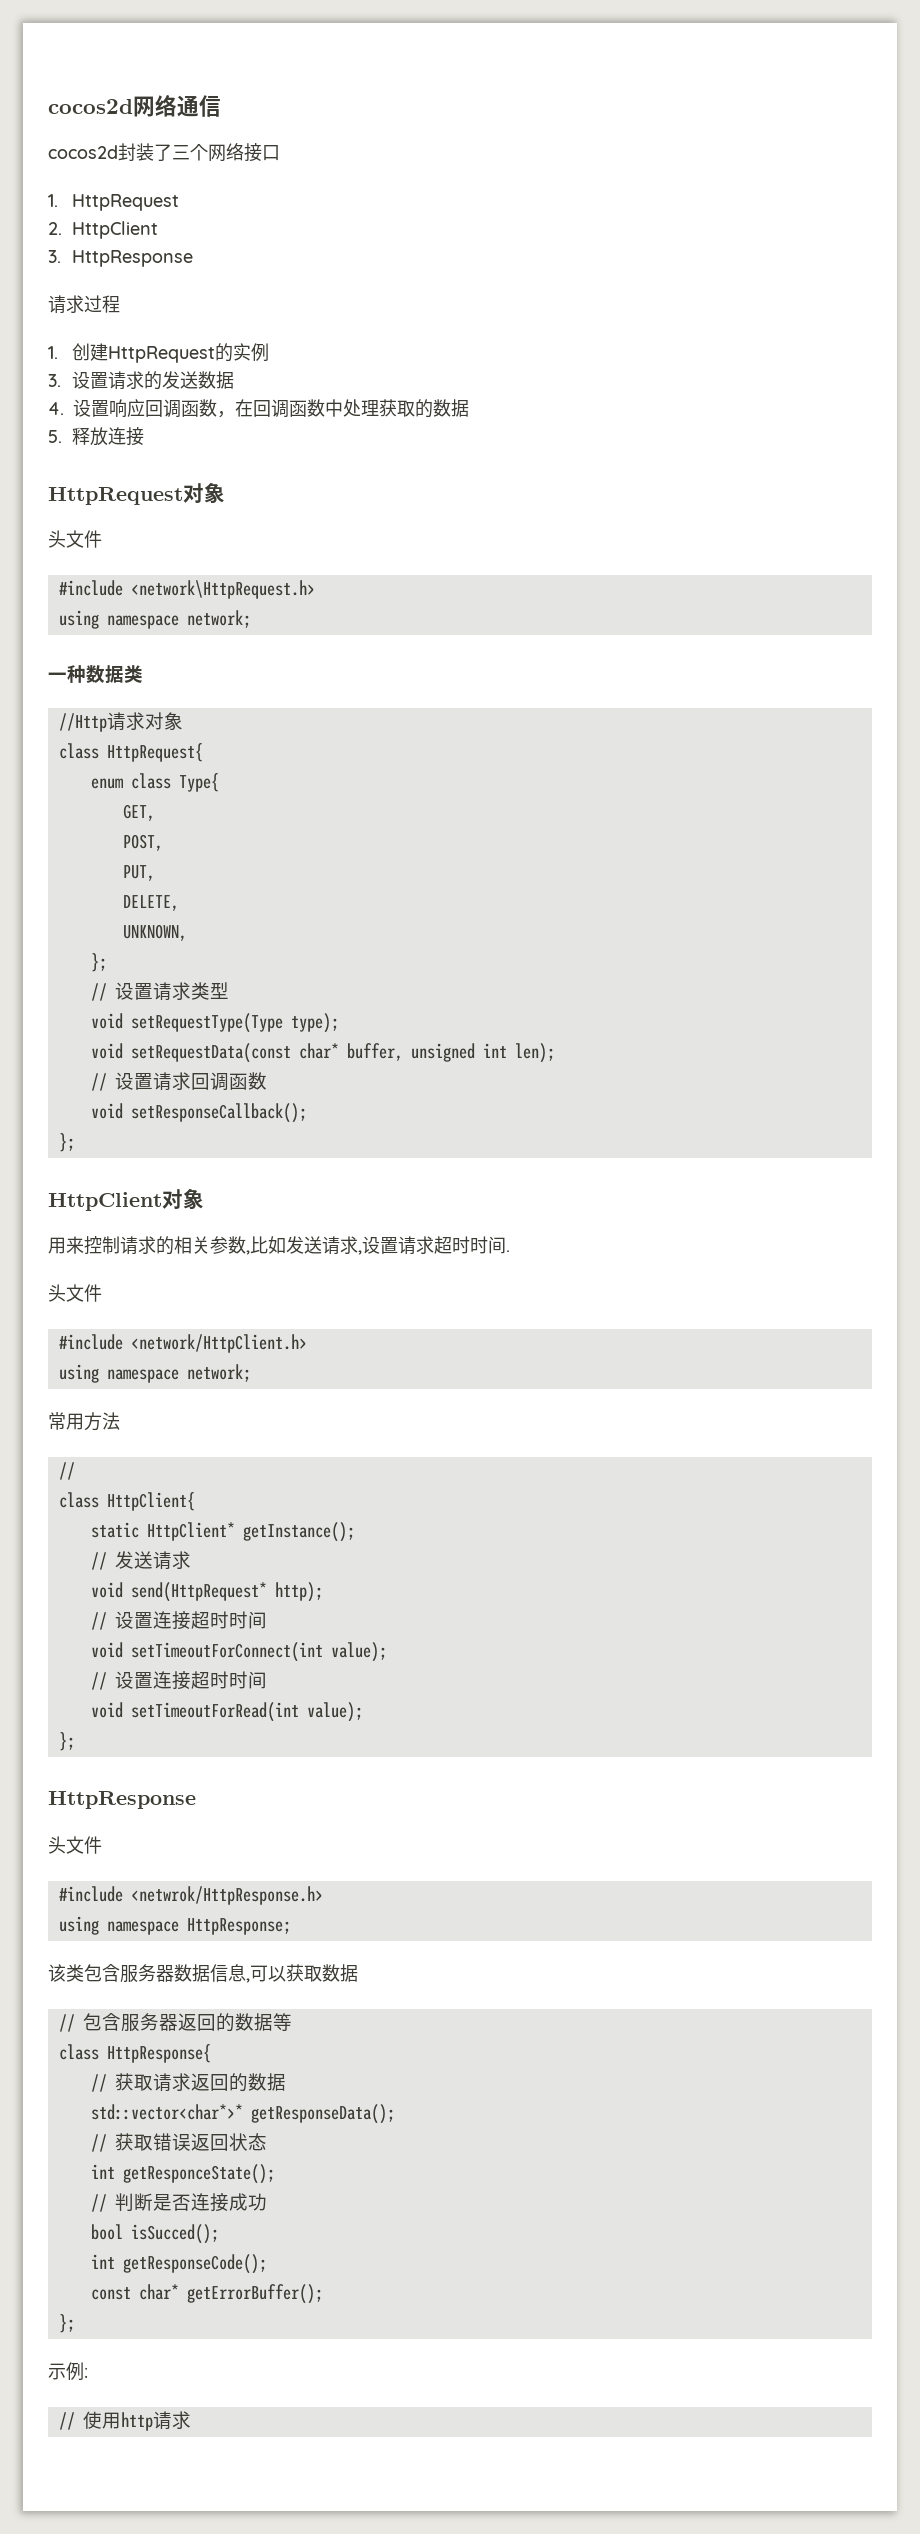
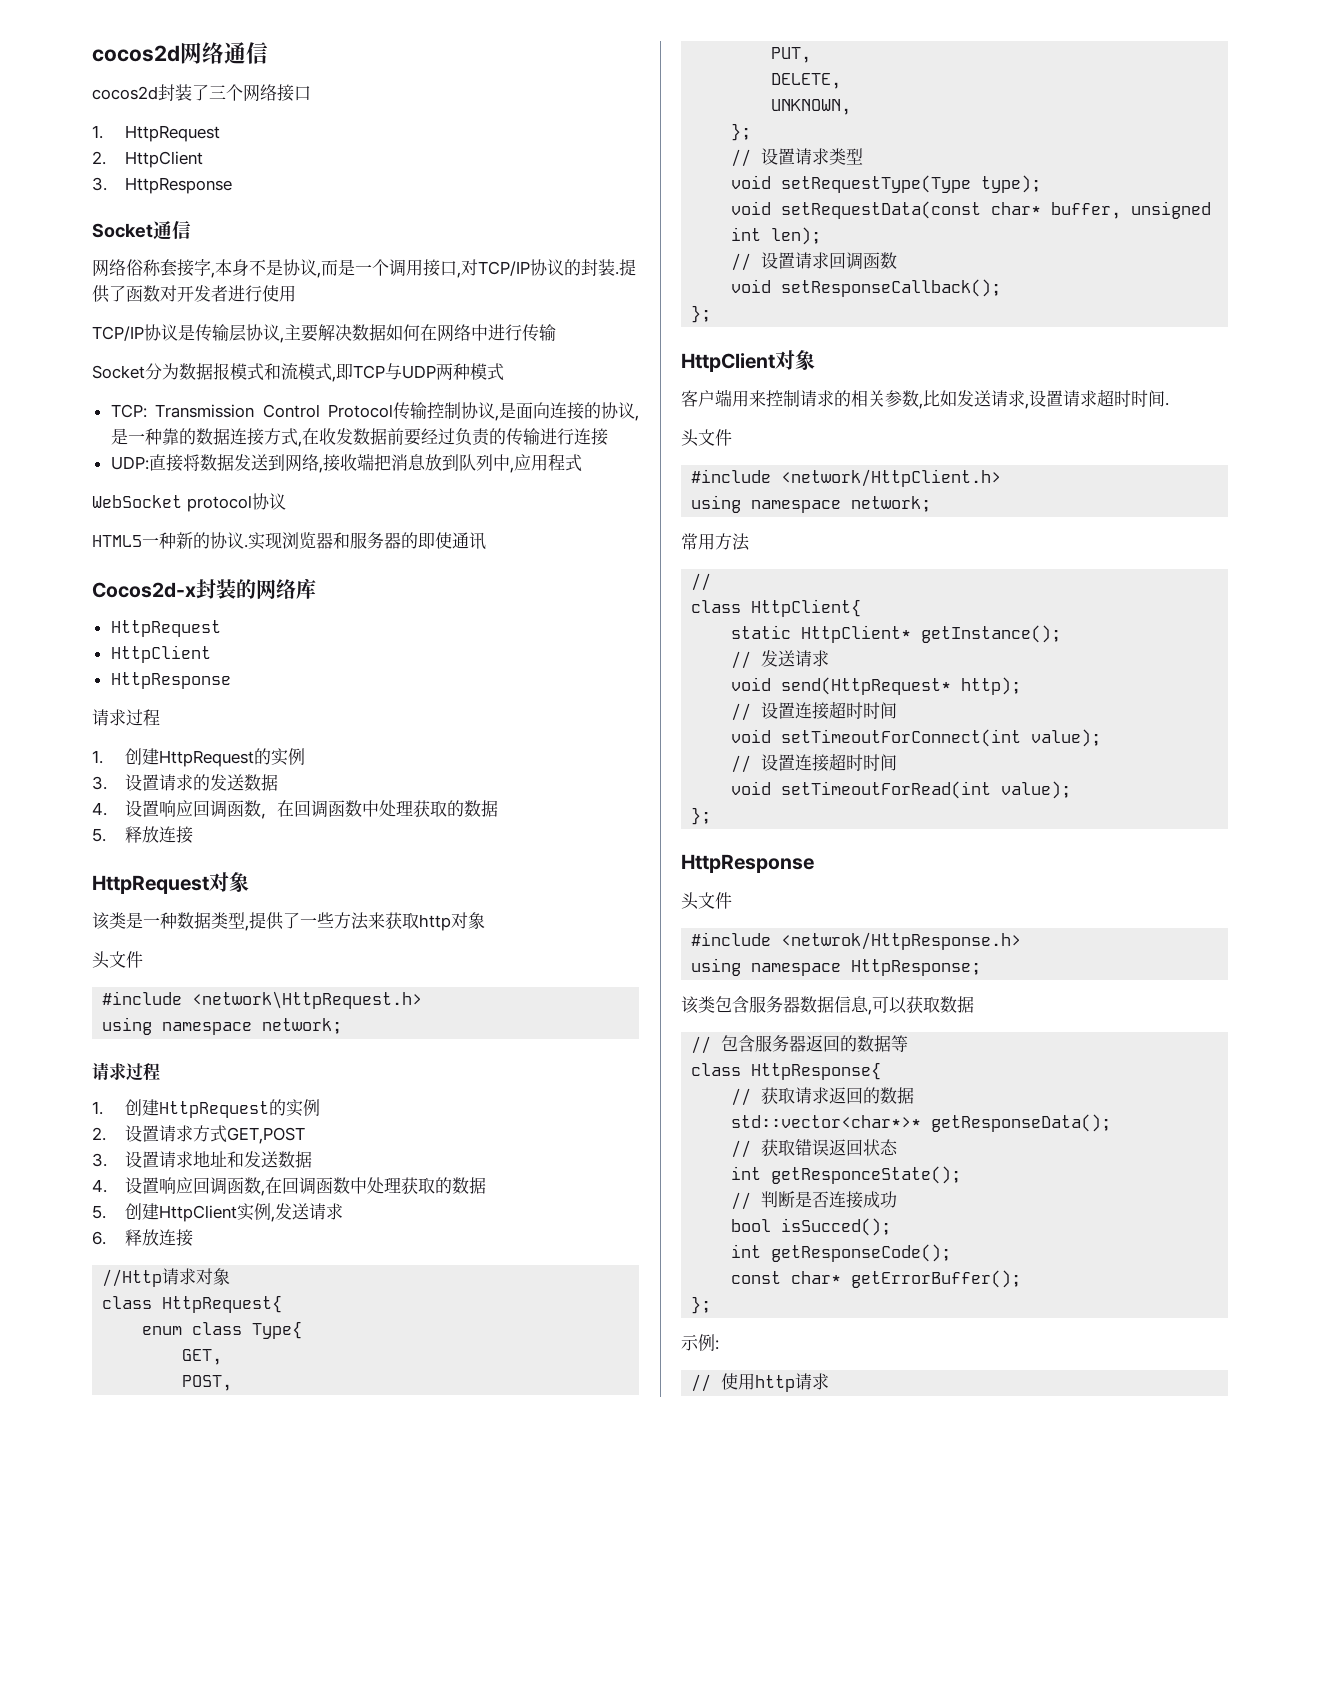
(193, 258) none -> [92,221,191,240] [92,259,636,278] [92,285,296,303] [92,324,556,343] [92,363,504,382] [110,402,639,421] [110,428,608,447] [110,453,582,473] [92,493,286,512] [92,532,486,550] [92,578,316,599] [110,620,221,637] [110,645,211,663] [110,672,231,689] // Socket通信 // 网络俗称套接字,本身不是协议,而是一个调用接口,对TCP/IP协议的封装.提供了函数对开发者进行使用 // TCP/IP协议是传输层协议,主要解决数据如何在网络中进行传输 // Socket分为数据报模式和流模式,即TCP与UDP两种模式 // TCP: Transmission Control Protocol传输控制协议,是面向连接的协议,是一种靠的数据连接方式,在收发数据前要经过负责的传输进行连接 // UDP:直接将数据发送到网络,接收端把消息放到队列中,应用程式 // WebSocket protocol协议 // HTML5一种新的协议.实现浏览器和服务器的即使通讯 // Cocos2d-x封装的网络库 // HttpRequest // HttpClient // HttpResponse
(225, 492) none -> [92,912,485,931] // 该类是一种数据类型,提供了一些方法来获取http对象
[48,665,143,683] 一种数据类 -> [92,1062,160,1081] [92,1099,320,1118] [92,1125,305,1144] [92,1151,312,1168] [92,1177,486,1196] [92,1203,343,1222] [92,1229,193,1247] 请求过程 // 1.创建HttpRequest的实例 // 2.设置请求方式GET,POST // 3.设置请求地址和发送数据 // 4.设置响应回调函数,在回调函数中处理获取的数据 // 5.创建HttpClient实例,发送请求 // 6.释放连接
(204, 1198) none -> [681,389,732,407] 客户端

